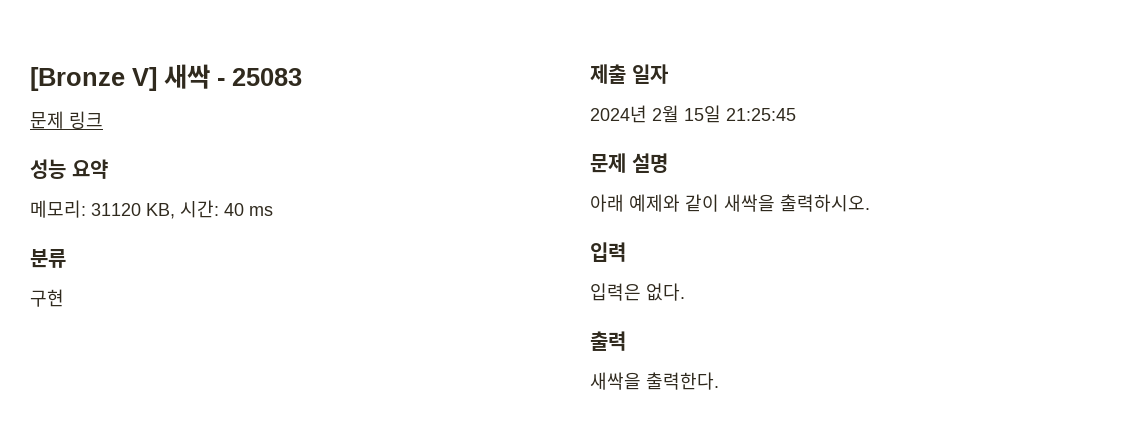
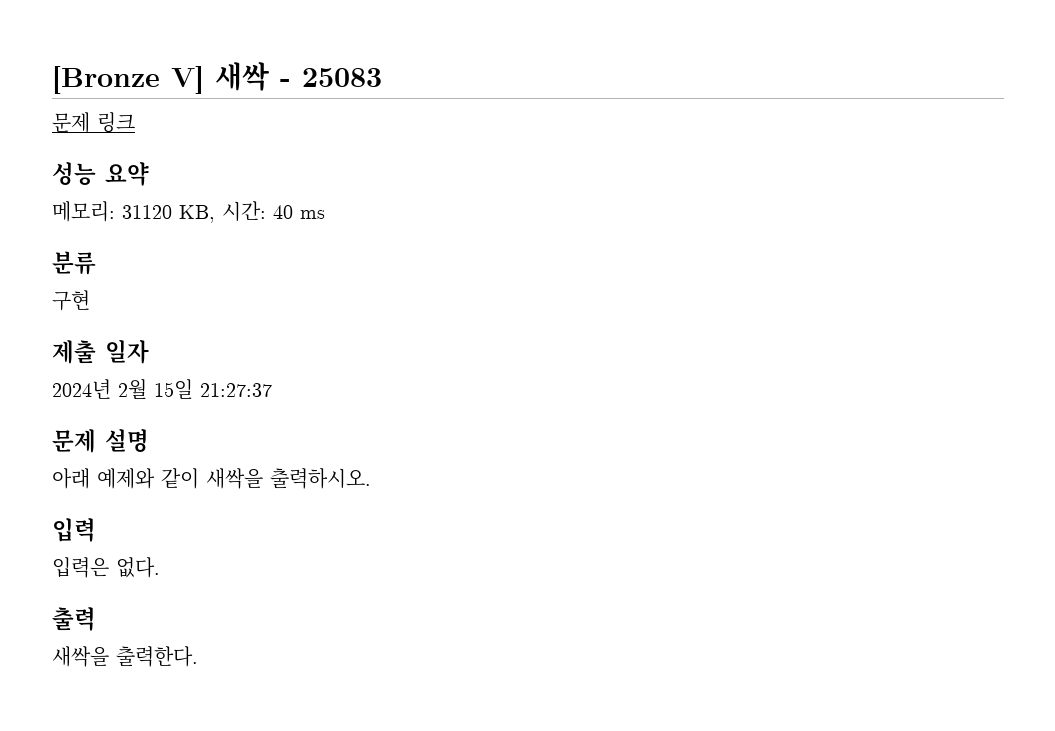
[726,108,796,121] 21:25:45 -> [200,383,272,397] 21:27:37

